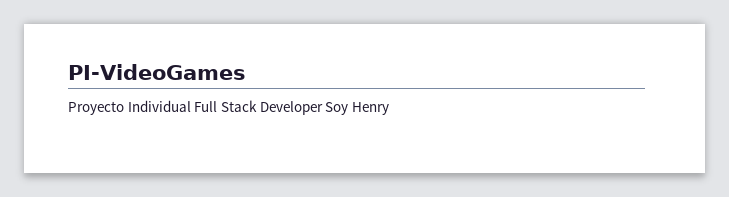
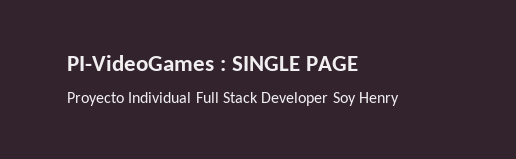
(246, 72) none -> [220,56,359,71] : SINGLE PAGE

